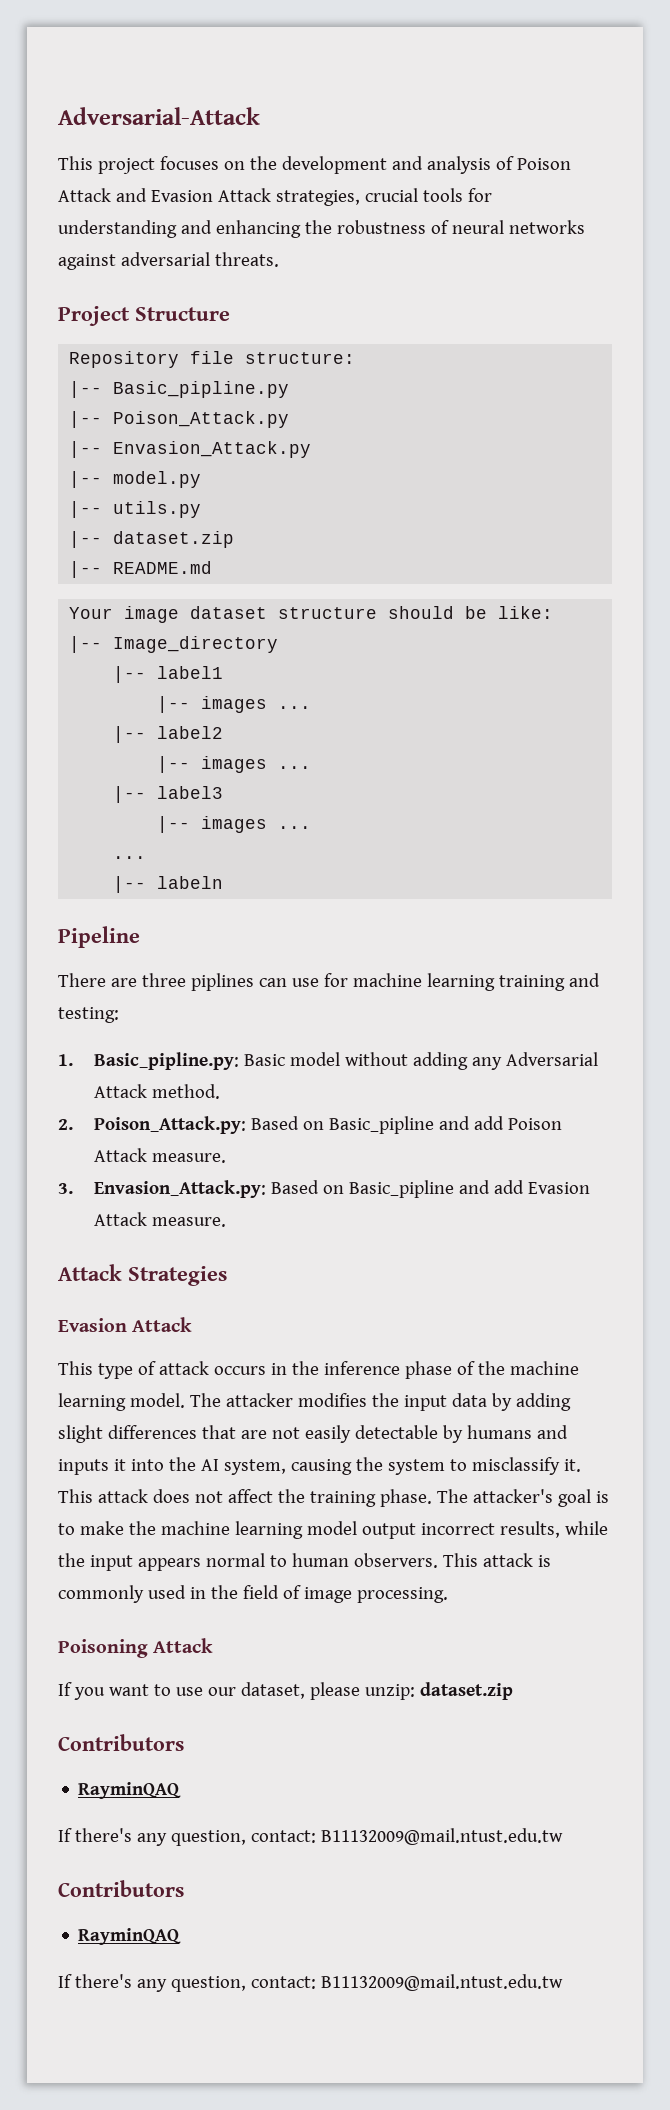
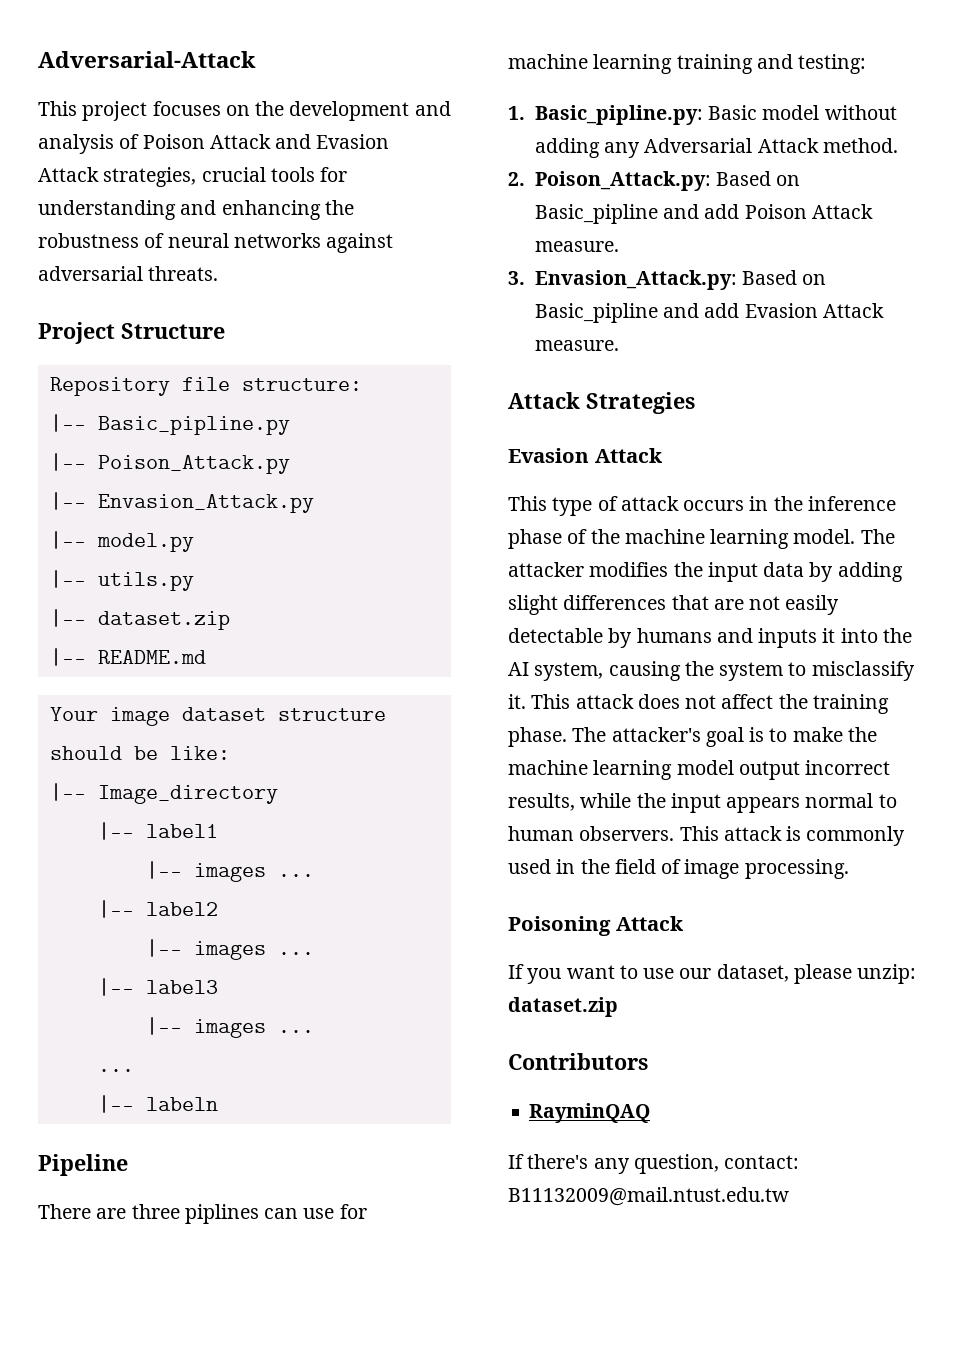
[58,1880,184,1897] [78,1928,182,1945] [58,1974,563,1992] // Contributors // RayminQAQ // If there's any question, contact: B11132009@mail.ntust.edu.tw -> (789, 1196) none

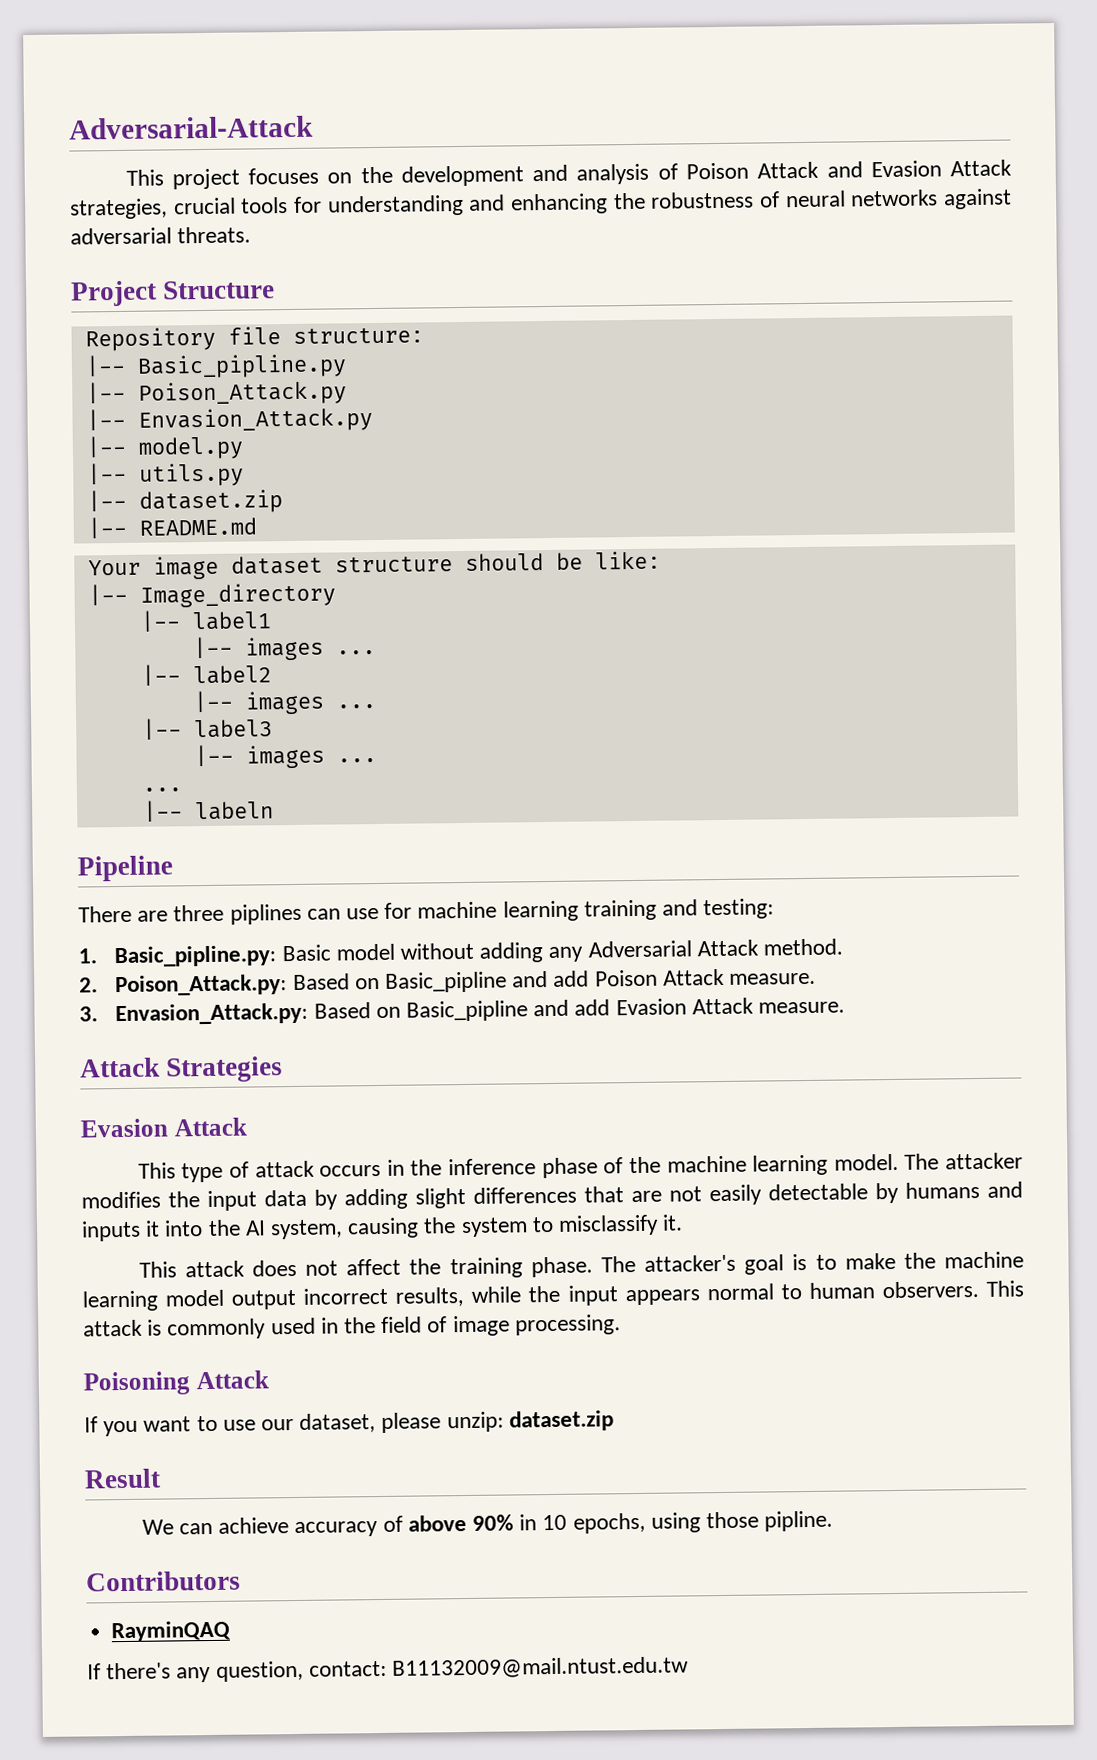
(526, 701) none -> (684, 1222) //
(618, 1007) none -> [84,1468,161,1489] [141,1510,834,1538] // Result // We can achieve accuracy of above 90% in 10 epochs, using those pipline.

